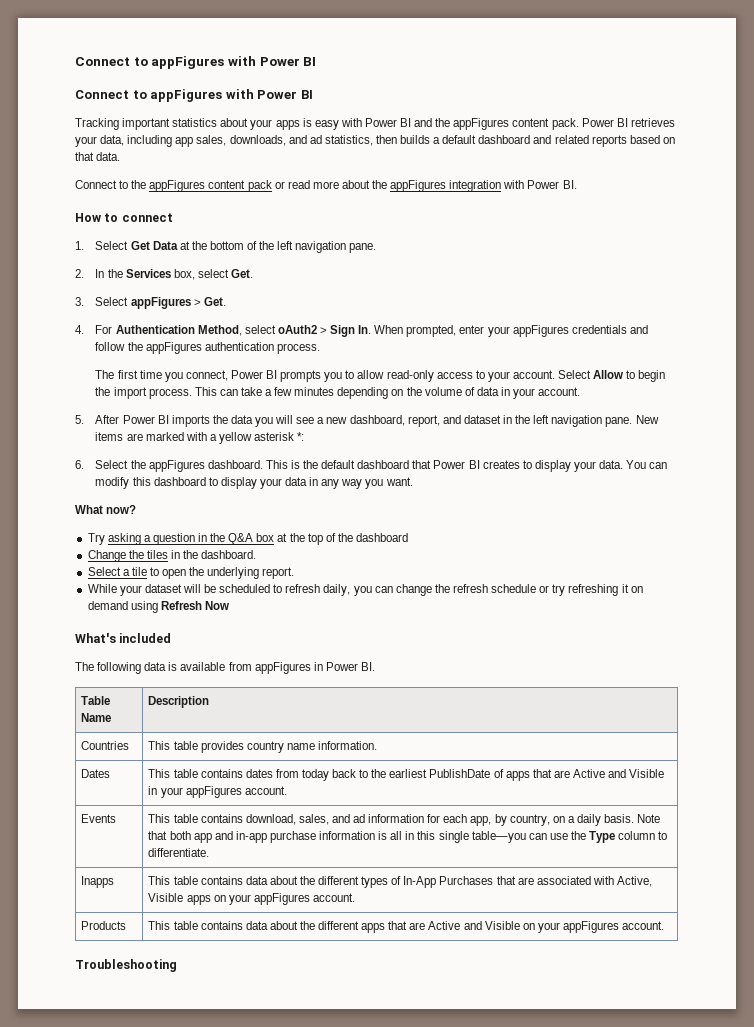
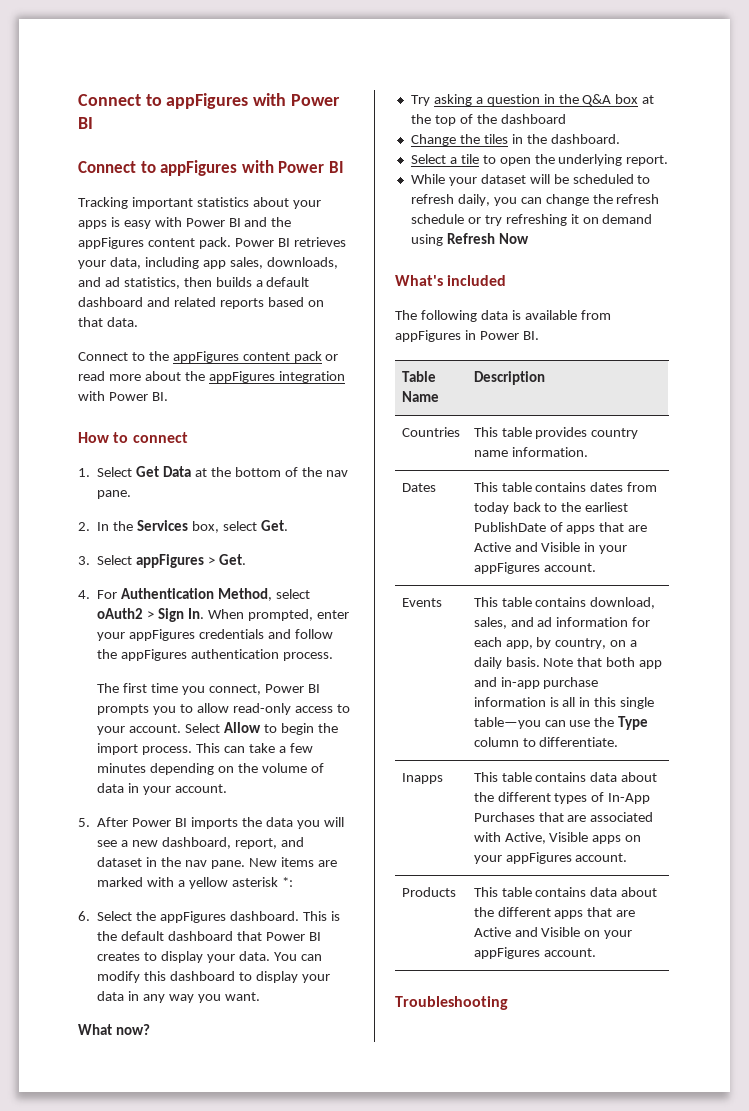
[277,241,347,253] left navigation -> [325,470,348,477] nav
[533,415,603,427] left navigation -> [184,860,207,867] nav

